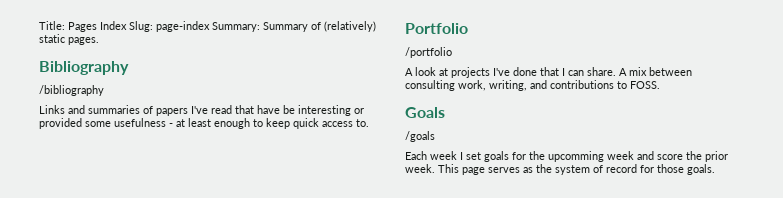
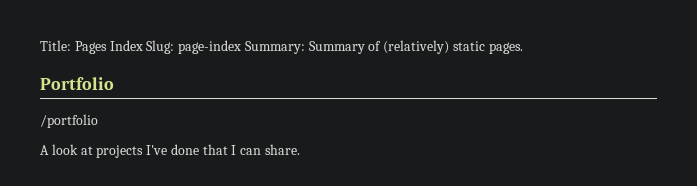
[39,61,129,75] [39,85,104,96] [39,105,364,116] [39,118,369,129] // Bibliography // /bibliography // Links and summaries of papers I've read that have be interesting or provided some usefulness - at least enough to keep quick access to. -> (523, 48) none
[619,67,692,76] [405,80,660,91] [405,107,445,118] [405,131,435,142] [405,151,728,162] [405,164,715,175] A mix between consulting work, writing, and contributions to FOSS. // Goals // /goals // Each week I set goals for the upcomming week and score the prior week. This page serves as the system of record for those goals. -> (301, 149) none

